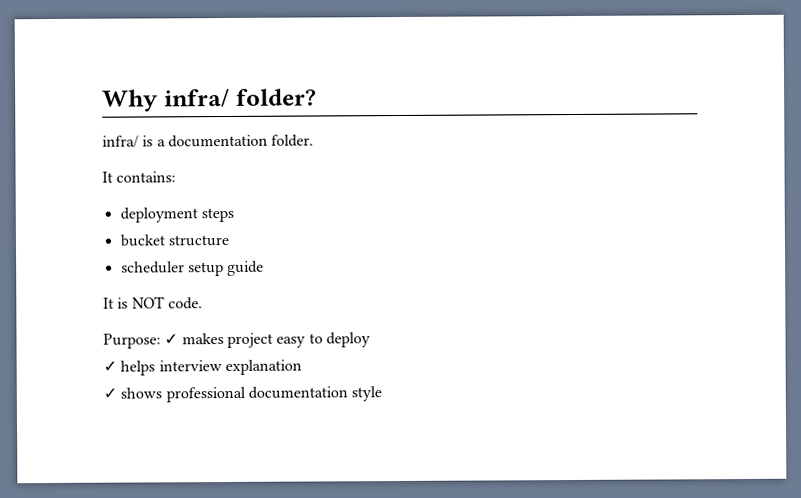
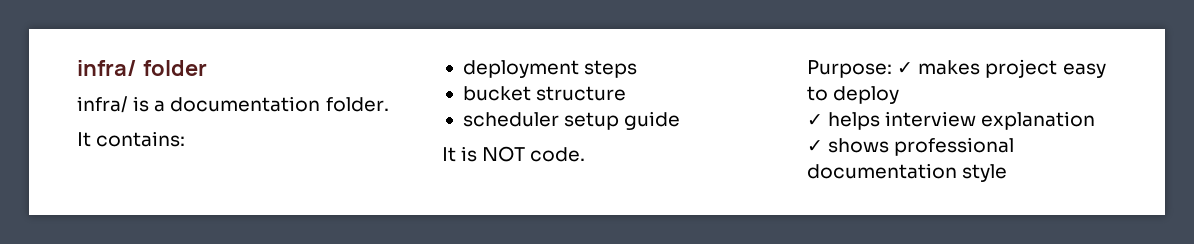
[102,87,317,112] Why infra/ folder? -> [77,60,207,76] infra/ folder

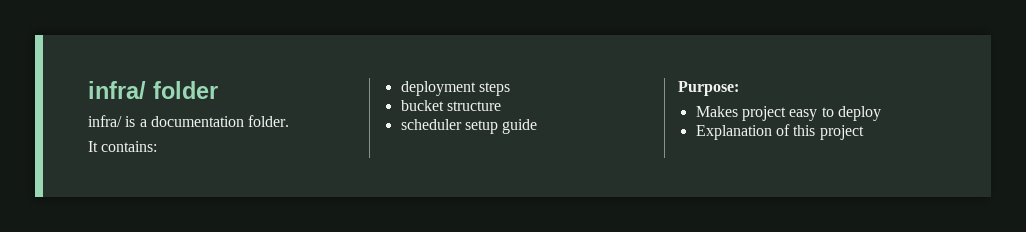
[442,146,586,162] [807,59,1106,78] [807,86,900,104] [807,111,1096,130] [807,137,1015,156] [807,163,1008,182] It is NOT code. // Purpose: ✓ makes project easy to deploy // ✓ helps interview explanation // ✓ shows professional documentation style -> [678,81,739,96] [695,106,881,121] [695,124,864,140] Purpose: // Makes project easy to deploy // Explanation of this project

